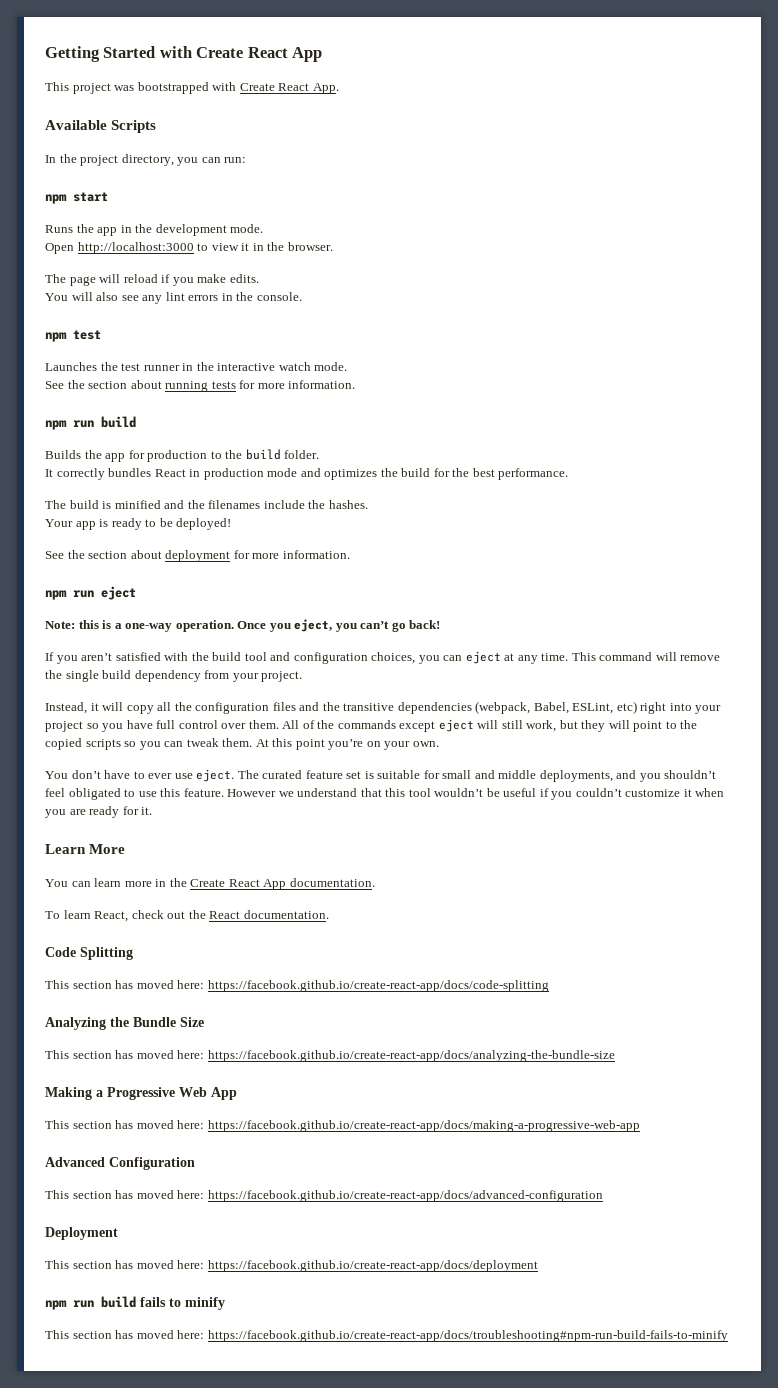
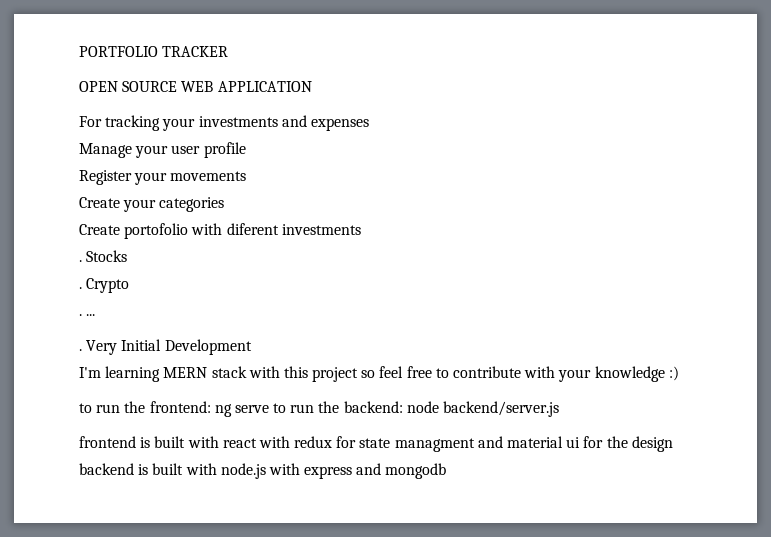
[45,46,323,62] [45,82,339,94] [45,120,157,133] [45,154,247,166] [45,192,108,204] [45,224,264,236] [45,242,333,254] [45,274,259,286] [45,292,302,304] [45,330,101,342] [45,362,348,371] [45,380,356,392] [45,416,136,430] [45,449,320,462] [45,468,569,480] [45,500,368,509] [45,518,232,530] [45,550,350,562] [45,586,136,600] [45,619,441,632] [45,651,721,664] [45,670,303,682] [45,701,722,714] [45,719,698,732] [45,738,439,750] [45,769,717,782] [45,788,725,800] [45,806,153,818] [45,844,126,854] [45,878,375,890] [45,910,329,922] [45,947,133,960] [45,980,549,992] [45,1017,204,1030] [45,1050,615,1062] [45,1087,237,1100] [45,1120,640,1132] [45,1157,195,1170] [45,1190,603,1202] [45,1227,118,1240] [45,1260,538,1272] [45,1296,225,1310] [45,1330,728,1342] Getting Started with Create React App // This project was bootstrapped with Create React App. // Available Scripts // In the project directory, you can run: // npm start // Runs the app in the development mode. // Open http://localhost:3000 to view it in the browser. // The page will reload if you make edits. // You will also see any lint errors in the console. // npm test // Launches the test runner in the interactive watch mode. // See the section about running tests for more information. // npm run build // Builds the app for production to the build folder. // It correctly bundles React in production mode and optimizes the build for the best performance. // The build is minified and the filenames include the hashes. // Your app is ready to be deployed! // See the section about deployment for more information. // npm run eject // Note: this is a one-way operation. Once you eject, you can’t go back! // If you aren’t satisfied with the build tool and configuration choices, you can eject at any time. This command will remove the single build dependency from your project. // Instead, it will copy all the configuration files and the transitive dependencies (webpack, Babel, ESLint, etc) right into your project so you have full control over them. All of the commands except eject will still work, but they will point to the copied scripts so you can tweak them. At this point you’re on your own. // You don’t have to ever use eject. The curated feature set is suitable for small and middle deployments, and you shouldn’t feel obligated to use this feature. However we understand that this tool wouldn’t be useful if you couldn’t customize it when you are ready for it. // Learn More // You can learn more in the Create React App documentation. // To learn React, check out the React documentation. // Code Splitting // This section has moved here: https://facebook.github.io/create-react-app/docs/code-splitting // Analyzing the Bundle Size // This section has moved here: https://facebook.github.io/create-react-app/docs/analyzing-the-bundle-size // Making a Progressive Web App // This section has moved here: https://facebook.github.io/create-react-app/docs/making-a-progressive-web-app // Advanced Configuration // This section has moved here: https://facebook.github.io/create-react-app/docs/advanced-configuration // Deployment // This section has moved here: https://facebook.github.io/create-react-app/docs/deployment // npm run build fails to minify // This section has moved here: https://facebook.github.io/create-react-app/docs/troubleshooting#npm-run-build-fails-to-minify -> [79,46,229,57] [79,81,312,92] [79,115,369,131] [79,142,246,158] [79,170,247,185] [79,197,225,212] [79,223,361,239] [79,250,128,262] [79,278,130,293] [79,314,96,316] [79,339,252,355] [79,366,679,382] [79,401,560,417] [79,436,673,452] [79,463,447,479] PORTFOLIO TRACKER // OPEN SOURCE WEB APPLICATION // For tracking your investments and expenses // Manage your user profile // Register your movements // Create your categories // Create portofolio with diferent investments // . Stocks // . Crypto // . ... // . Very Initial Development // I'm learning MERN stack with this project so feel free to contribute with your knowledge :) // to run the frontend: ng serve to run the backend: node backend/server.js // frontend is built with react with redux for state managment and material ui for the design backend is built with node.js with express and mongodb

